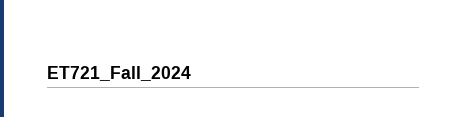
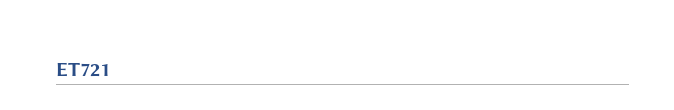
[47,66,191,81] ET721_Fall_2024 -> [56,62,110,77] ET721

